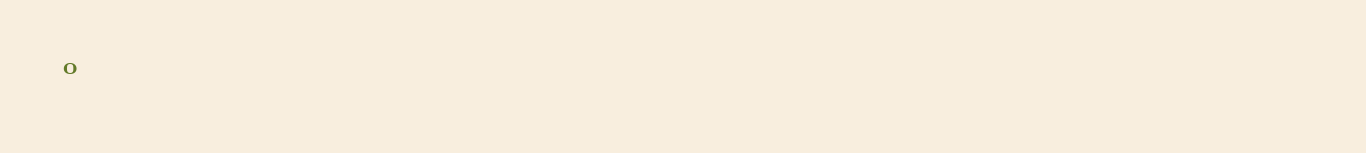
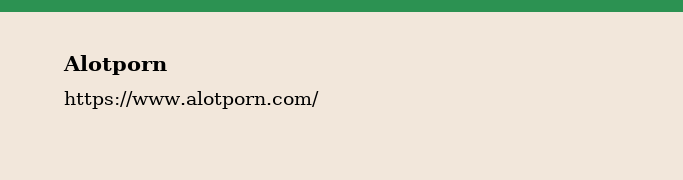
[63,63,77,74] o -> [63,55,167,75] [64,91,319,109] Alotporn // https://www.alotporn.com/

